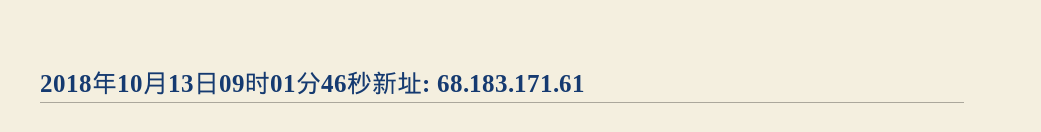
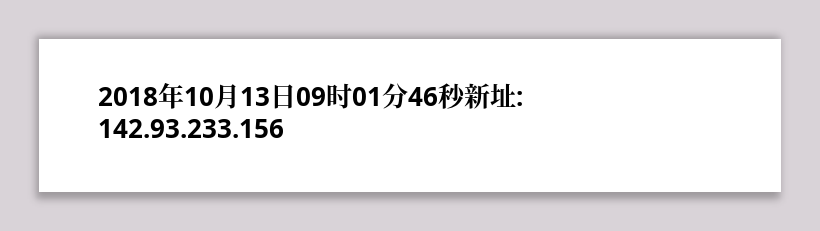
[436,75,585,92] 68.183.171.61 -> [98,119,284,138] 142.93.233.156

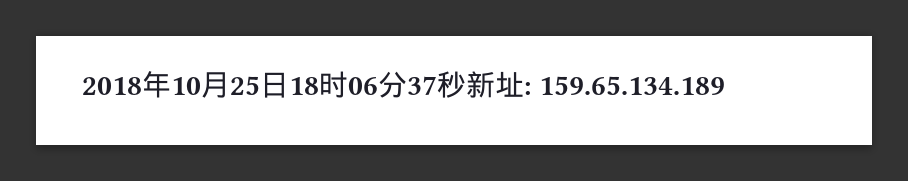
[240,83,438,109] 13日09时01分46 -> [230,71,437,98] 25日18时06分37
[98,119,284,138] 142.93.233.156 -> [538,76,725,95] 159.65.134.189

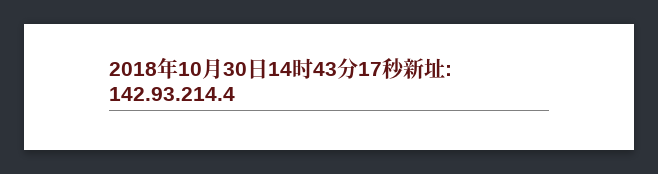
[230,71,437,98] 25日18时06分37 -> [223,58,382,79] 30日14时43分17
[538,76,725,95] 159.65.134.189 -> [109,87,235,101] 142.93.214.4

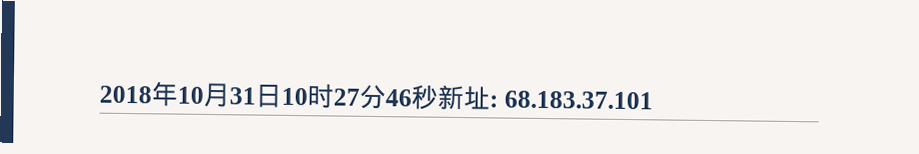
[223,58,382,79] 30日14时43分17 -> [229,83,412,110] 31日10时27分46
[109,87,235,101] 142.93.214.4 -> [503,90,653,110] 68.183.37.101

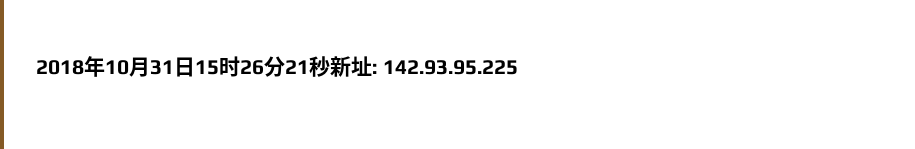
[281,83,412,110] 10时27分46 -> [195,56,309,77] 15时26分21
[503,90,653,110] 68.183.37.101 -> [382,60,518,75] 142.93.95.225

